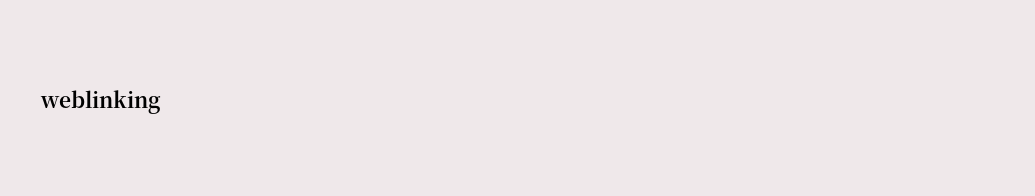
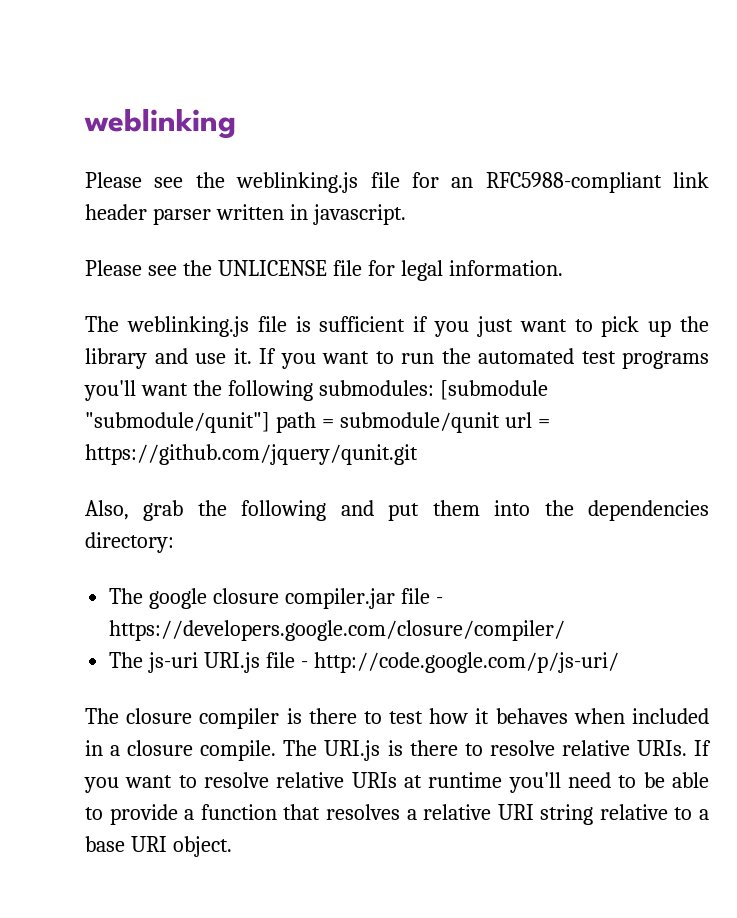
(161, 102) none -> [85,172,709,193] [85,204,406,225] [85,260,563,281] [85,316,709,337] [85,348,709,369] [84,380,548,401] [85,412,550,433] [85,444,418,465] [85,500,709,521] [85,532,174,553] [109,588,443,609] [109,620,566,641] [109,652,619,673] [85,708,709,729] [85,740,711,761] [84,772,710,793] [85,804,710,825] [85,836,232,857] // Please see the weblinking.js file for an RFC5988-compliant link header parser written in javascript. // Please see the UNLICENSE file for legal information. // The weblinking.js file is sufficient if you just want to pick up the library and use it. If you want to run the automated test programs you'll want the following submodules: [submodule "submodule/qunit"] path = submodule/qunit url = https://github.com/jquery/qunit.git // Also, grab the following and put them into the dependencies directory: // The google closure compiler.jar file - https://developers.google.com/closure/compiler/ // The js-uri URI.js file - http://code.google.com/p/js-uri/ // The closure compiler is there to test how it behaves when included in a closure compile. The URI.js is there to resolve relative URIs. If you want to resolve relative URIs at runtime you'll need to be able to provide a function that resolves a relative URI string relative to a base URI object.

